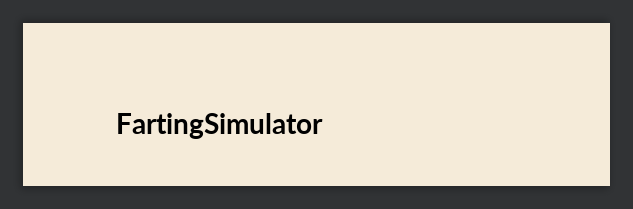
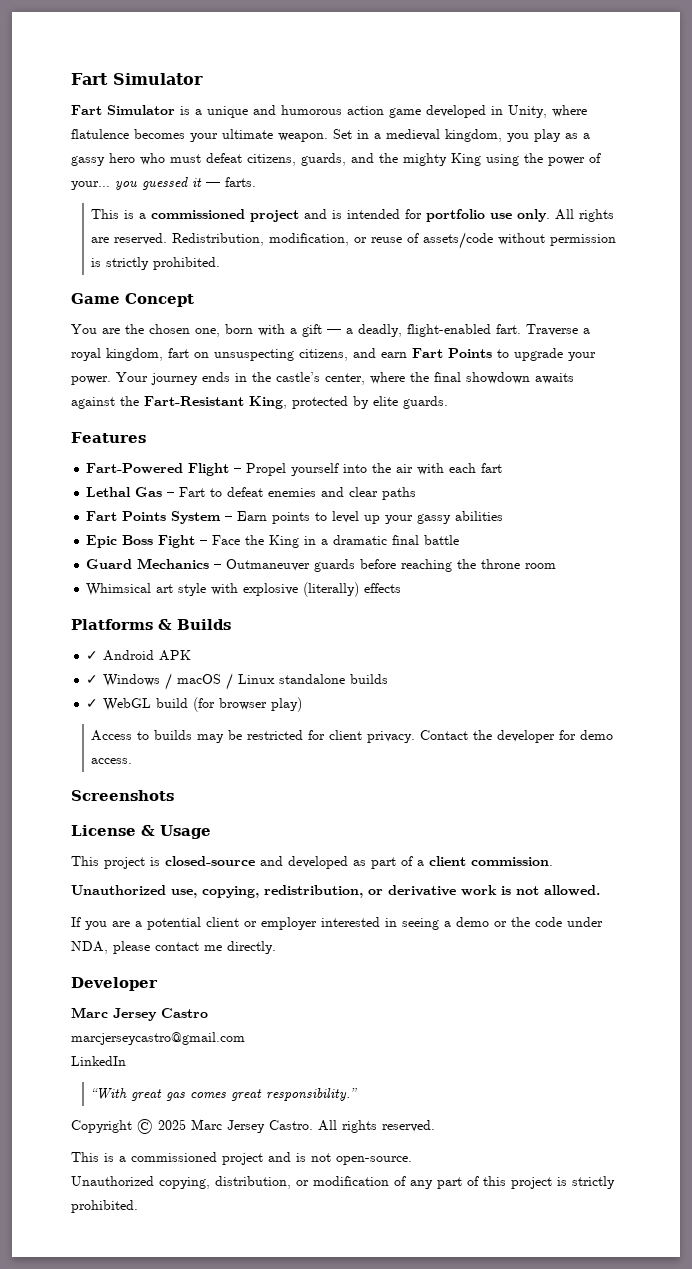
[116,113,323,139] FartingSimulator -> [71,73,203,85] [71,105,587,118] [71,129,590,142] [71,153,601,166] [71,177,256,190] [91,209,615,222] [91,232,617,249] [91,257,221,270] [71,293,194,307] [71,324,590,337] [71,348,596,361] [71,372,574,385] [71,396,448,409] [71,432,146,443] [86,463,503,476] [86,487,417,500] [86,511,504,524] [86,535,460,548] [86,558,557,572] [86,582,402,597] [71,619,231,630] [86,650,192,661] [86,673,389,690] [86,697,303,712] [91,730,614,743] [91,758,133,764] [71,790,174,801] [71,825,211,839] [71,856,553,869] [71,885,600,898] [71,917,603,930] [71,941,276,954] [71,977,158,991] [71,1007,208,1021] [71,1032,245,1045] [71,1056,126,1066] [91,1088,358,1101] [71,1119,435,1134] [71,1152,412,1165] [71,1176,615,1189] [71,1200,138,1213] Fart Simulator // Fart Simulator is a unique and humorous action game developed in Unity, where flatulence becomes your ultimate weapon. Set in a medieval kingdom, you play as a gassy hero who must defeat citizens, guards, and the mighty King using the power of your... you guessed it — farts. // This is a commissioned project and is intended for portfolio use only. All rights are reserved. Redistribution, modification, or reuse of assets/code without permission is strictly prohibited. // Game Concept // You are the chosen one, born with a gift — a deadly, flight-enabled fart. Traverse a royal kingdom, fart on unsuspecting citizens, and earn Fart Points to upgrade your power. Your journey ends in the castle’s center, where the final showdown awaits against the Fart-Resistant King, protected by elite guards. // Features // Fart-Powered Flight – Propel yourself into the air with each fart // Lethal Gas – Fart to defeat enemies and clear paths // Fart Points System – Earn points to level up your gassy abilities // Epic Boss Fight – Face the King in a dramatic final battle // Guard Mechanics – Outmaneuver guards before reaching the throne room // Whimsical art style with explosive (literally) effects // Platforms & Builds // ✓ Android APK // ✓ Windows / macOS / Linux standalone builds // ✓ WebGL build (for browser play) // Access to builds may be restricted for client privacy. Contact the developer for demo access. // Screenshots // License & Usage // This project is closed-source and developed as part of a client commission. // Unauthorized use, copying, redistribution, or derivative work is not allowed. // If you are a potential client or employer interested in seeing a demo or the code under NDA, please contact me directly. // Developer // Marc Jersey Castro // marcjerseycastro@gmail.com // LinkedIn // “With great gas comes great responsibility.” // Copyright © 2025 Marc Jersey Castro. All rights reserved. // This is a commissioned project and is not open-source. // Unauthorized copying, distribution, or modification of any part of this project is strictly prohibited.

